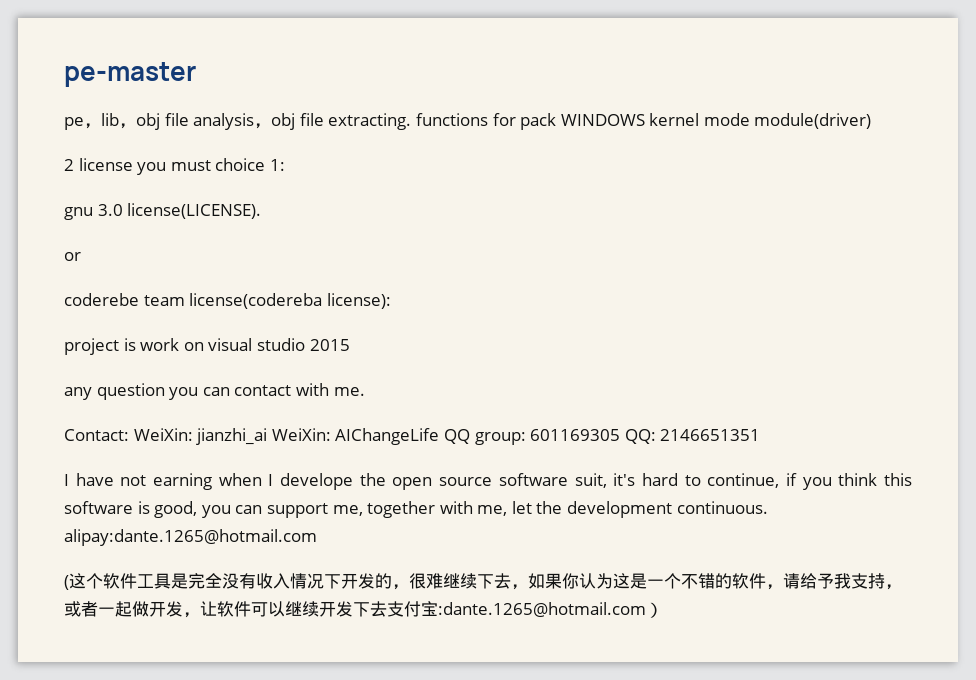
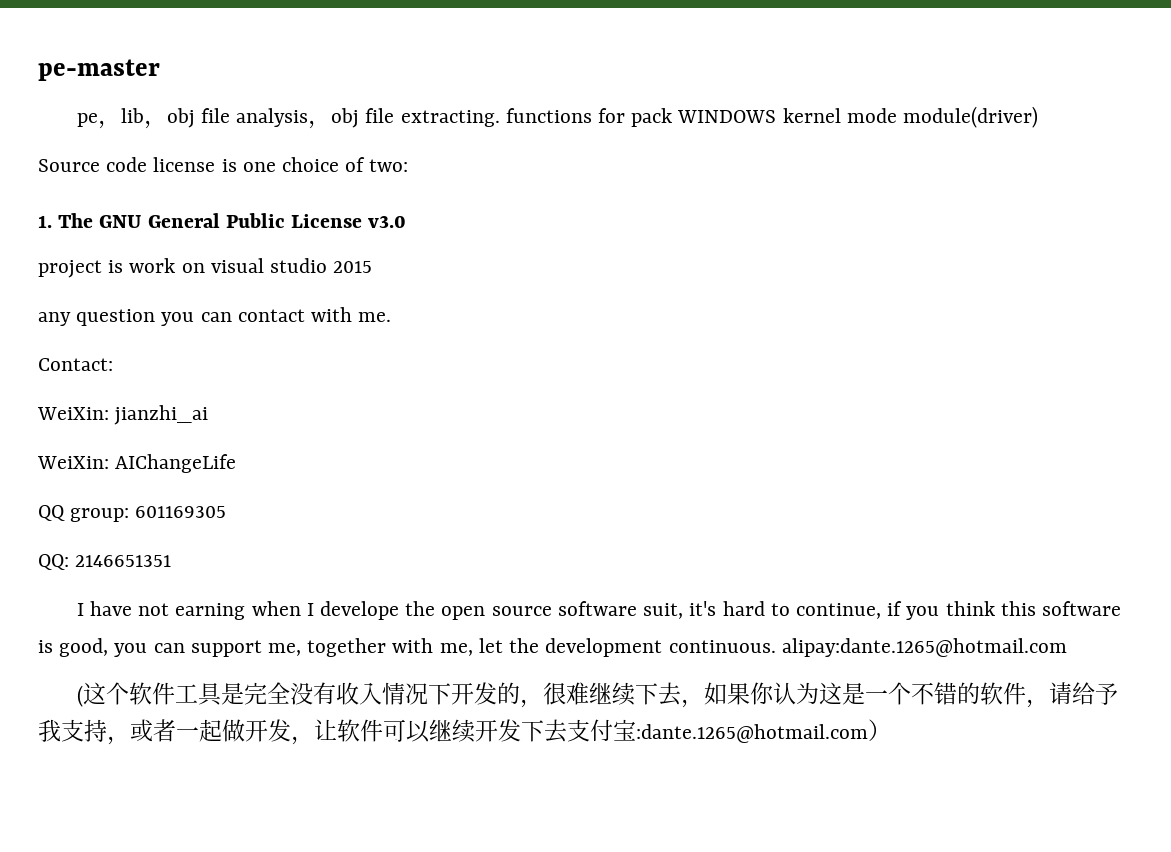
[64,158,285,175] [64,203,262,220] [64,252,81,261] [64,293,391,309] 2 license you must choice 1: // gnu 3.0 license(LICENSE). // or // coderebe team license(codereba license): -> [38,157,409,172] [38,213,407,228] Source code license is one choice of two: // 1. The GNU General Public License v3.0
(129, 435) none -> (113, 364) //
(268, 436) none -> (209, 415) //
(440, 436) none -> (237, 463) //
(621, 435) none -> (227, 512) //

